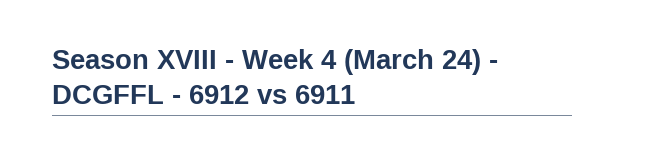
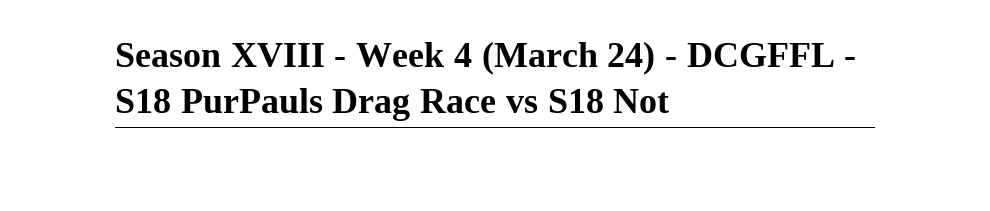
[189,85,355,104] 6912 vs 6911 -> [115,88,670,121] S18 PurPauls Drag Race vs S18 Not

